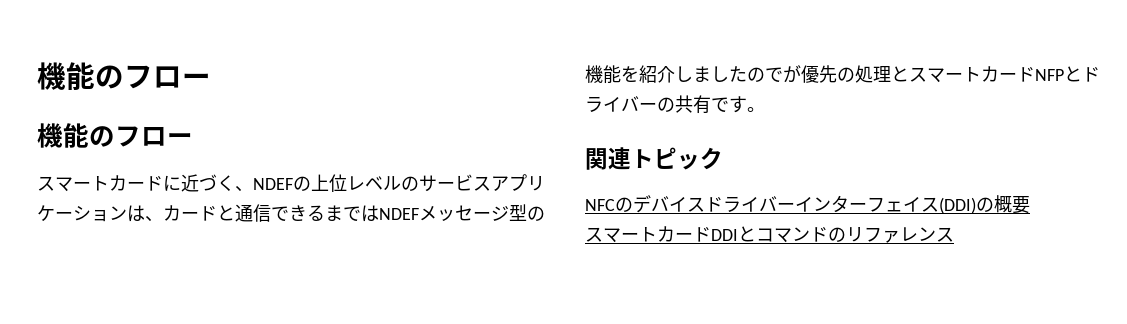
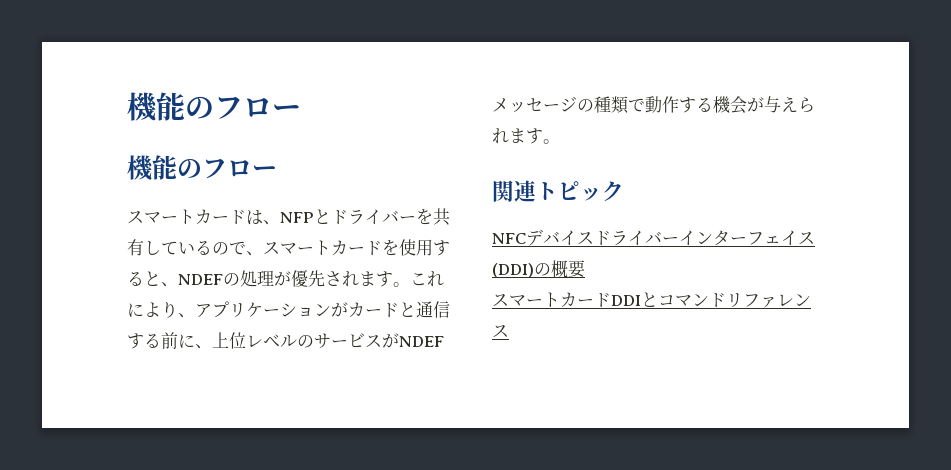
[163,174,311,192] に近づく、NDEFの -> [246,208,450,226] [127,239,450,256] [127,270,444,287] [127,301,450,318] [127,332,212,349] は、NFPとドライバーを共有しているので、スマートカードを使用すると、NDEFの処理が優先されます。これにより、アプリケーションがカードと通信する前に、
[491,174,545,191] [37,204,545,222] [585,65,1100,84] [585,95,729,114] アプリケーションは、カードと通信できるまではNDEFメッセージ型の機能を紹介しましたのでが優先の処理とスマートカードNFPとドライバーの共有で -> [382,333,444,348] [492,96,815,114] [492,128,526,144] がNDEFメッセージの種類で動作する機会が与えられま
[615,197,633,212] の -> (526, 238) none
[828,227,846,242] の -> (726, 300) none

